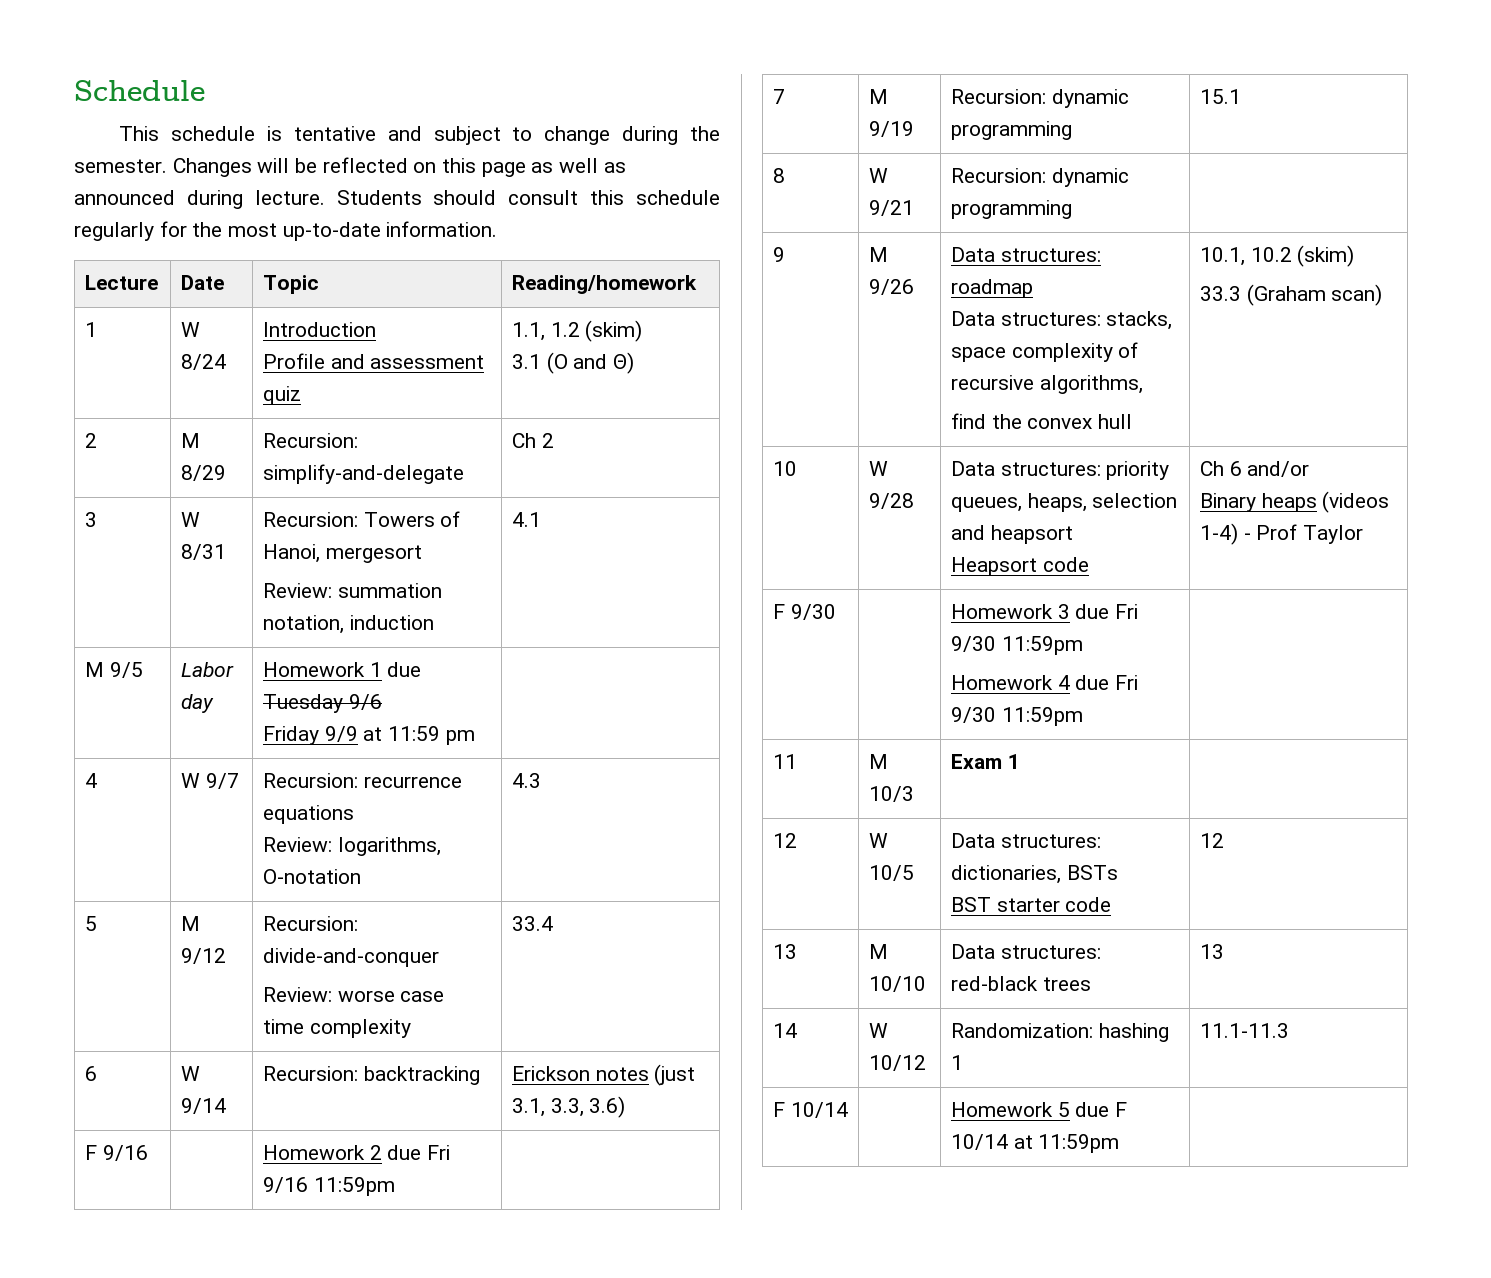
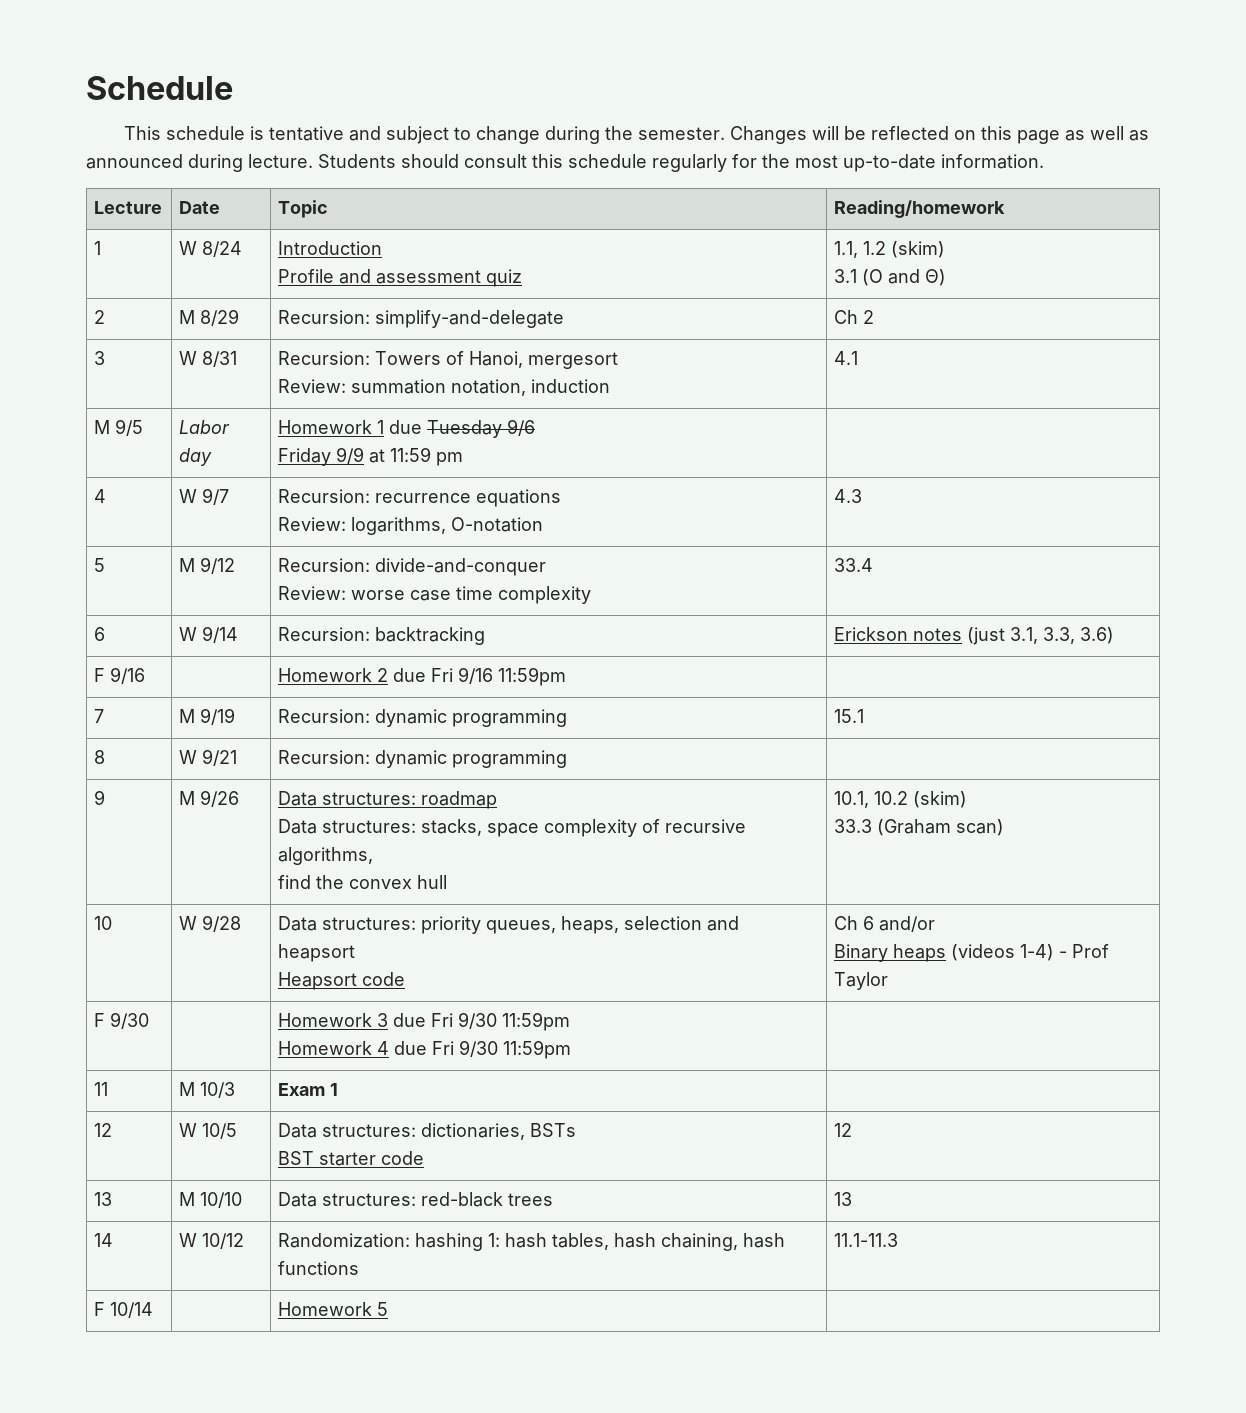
[951,1055,964,1070] 1 -> [488,1233,786,1251] [278,1261,360,1275] 1: hash tables, hash chaining, hash functions
[1075,1102,1128,1117] [951,1134,1120,1153] due F 10/14 at 11:59pm -> (389, 1309) none

